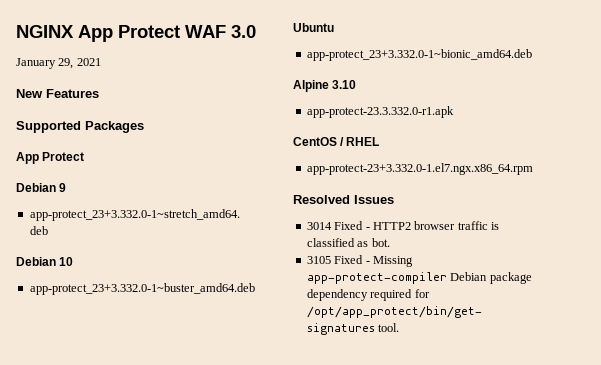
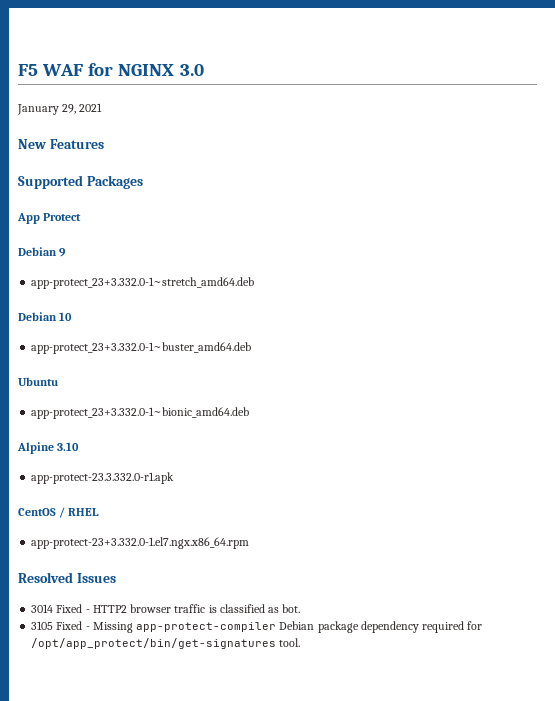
[16,25,226,42] NGINX App Protect WAF -> [18,63,175,76] F5 WAF for NGINX

